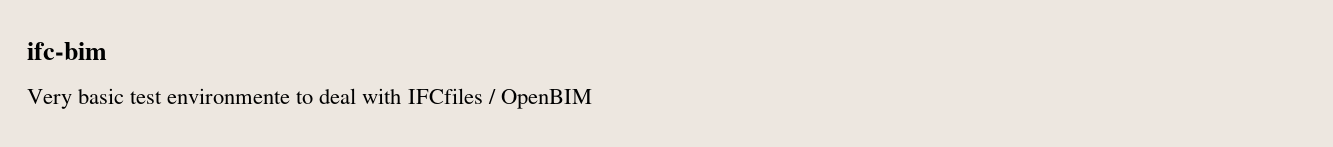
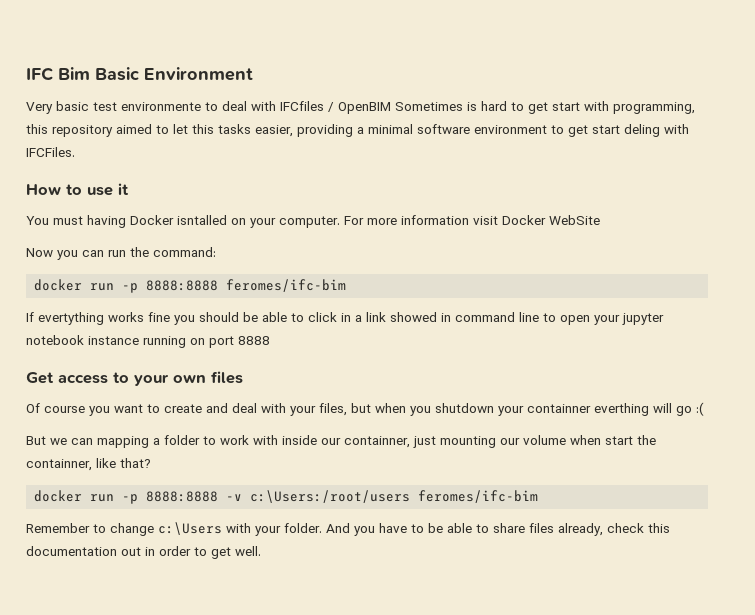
[27,42,107,60] ifc-bim -> [26,67,253,81] IFC Bim Basic Environment
(592, 99) none -> [395,101,695,114] [26,124,689,137] [26,147,75,157] [26,183,129,196] [26,215,600,228] [26,247,216,260] [34,279,347,293] [26,312,664,325] [26,335,270,348] [26,371,243,386] [26,402,704,416] [26,435,656,448] [26,458,151,471] [34,490,539,504] [26,522,670,536] [26,546,261,559] Sometimes is hard to get start with programming, this repository aimed to let this tasks easier, providing a minimal software environment to get start deling with IFCFiles. // How to use it // You must having Docker isntalled on your computer. For more information visit Docker WebSite // Now you can run the command: // docker run -p 8888:8888 feromes/ifc-bim // If evertything works fine you should be able to click in a link showed in command line to open your jupyter notebook instance running on port 8888 // Get access to your own files // Of course you want to create and deal with your files, but when you shutdown your containner everthing will go :( // But we can mapping a folder to work with inside our containner, just mounting our volume when start the containner, like that? // docker run -p 8888:8888 -v c:\Users:/root/users feromes/ifc-bim // Remember to change c:\Users with your folder. And you have to be able to share files already, check this documentation out in order to get well.

